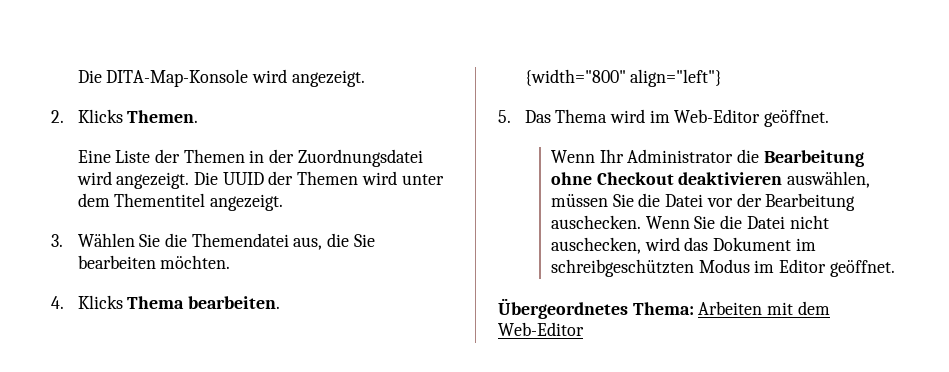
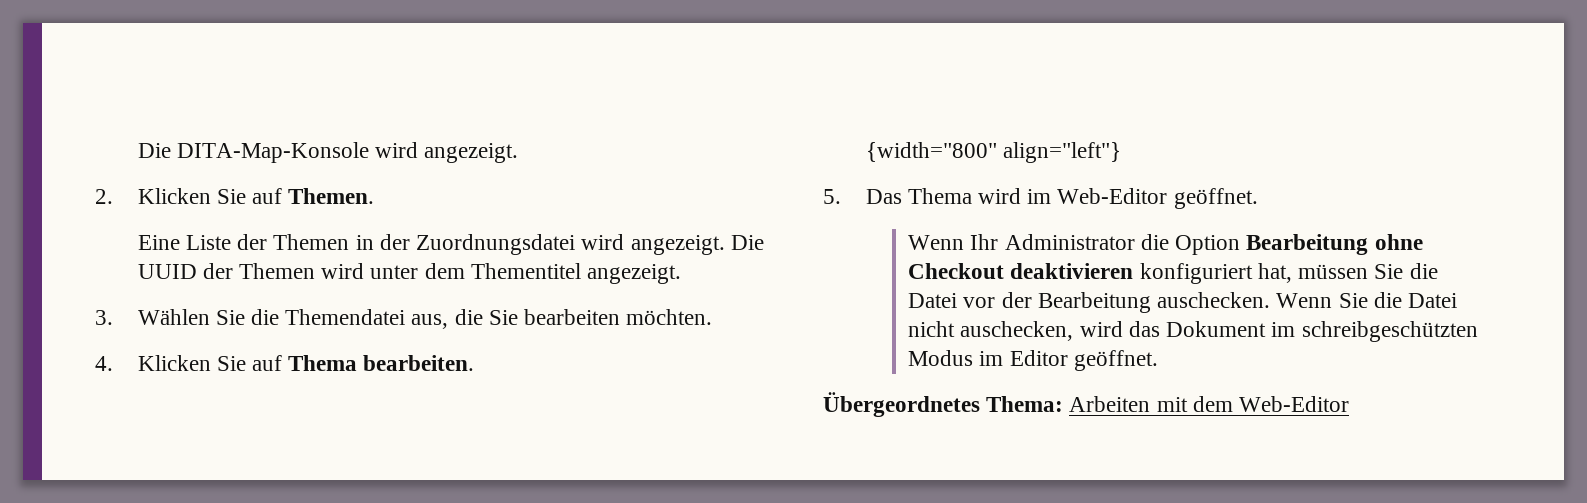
[77,109,123,123] Klicks -> [137,188,283,204] Klicken Sie auf
[77,295,123,309] Klicks -> [137,355,283,371] Klicken Sie auf
(760, 156) none -> [1175,235,1241,255] Option
[787,171,871,188] auswählen, -> [1139,263,1292,284] konfiguriert hat,

